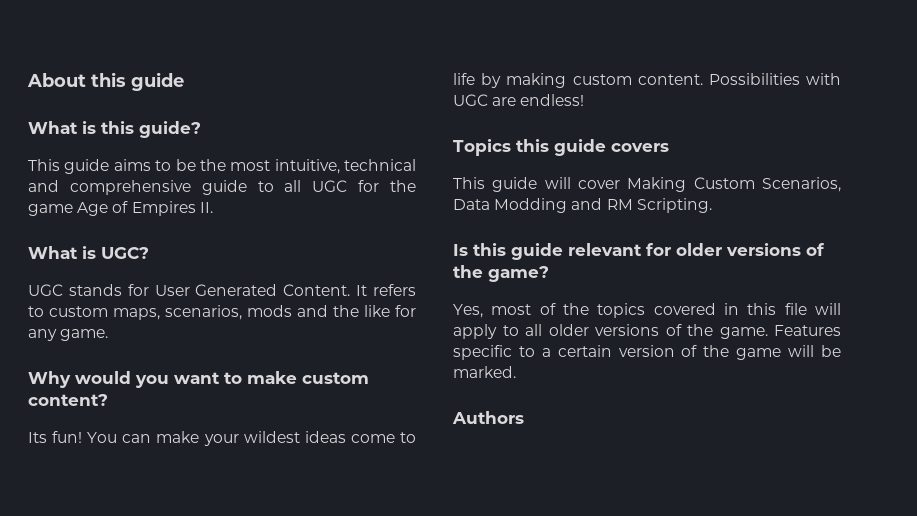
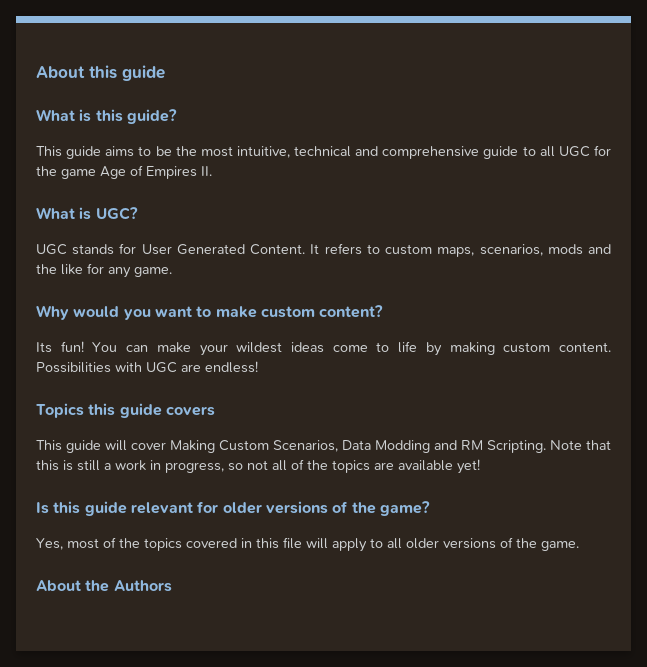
(712, 205) none -> [550,440,611,450] [36,459,480,474] Note that this is still a work in progress, so not all of the topics are available yet!
[774,325,841,336] [453,345,841,360] [453,366,516,378] Features specific to a certain version of the game will be marked. // -> [36,580,110,592] // About the

